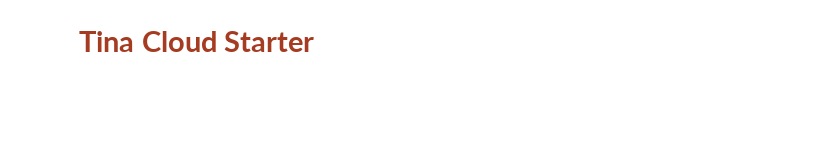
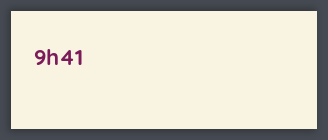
[79,31,315,52] Tina Cloud Starter -> [34,49,83,65] 9h41

